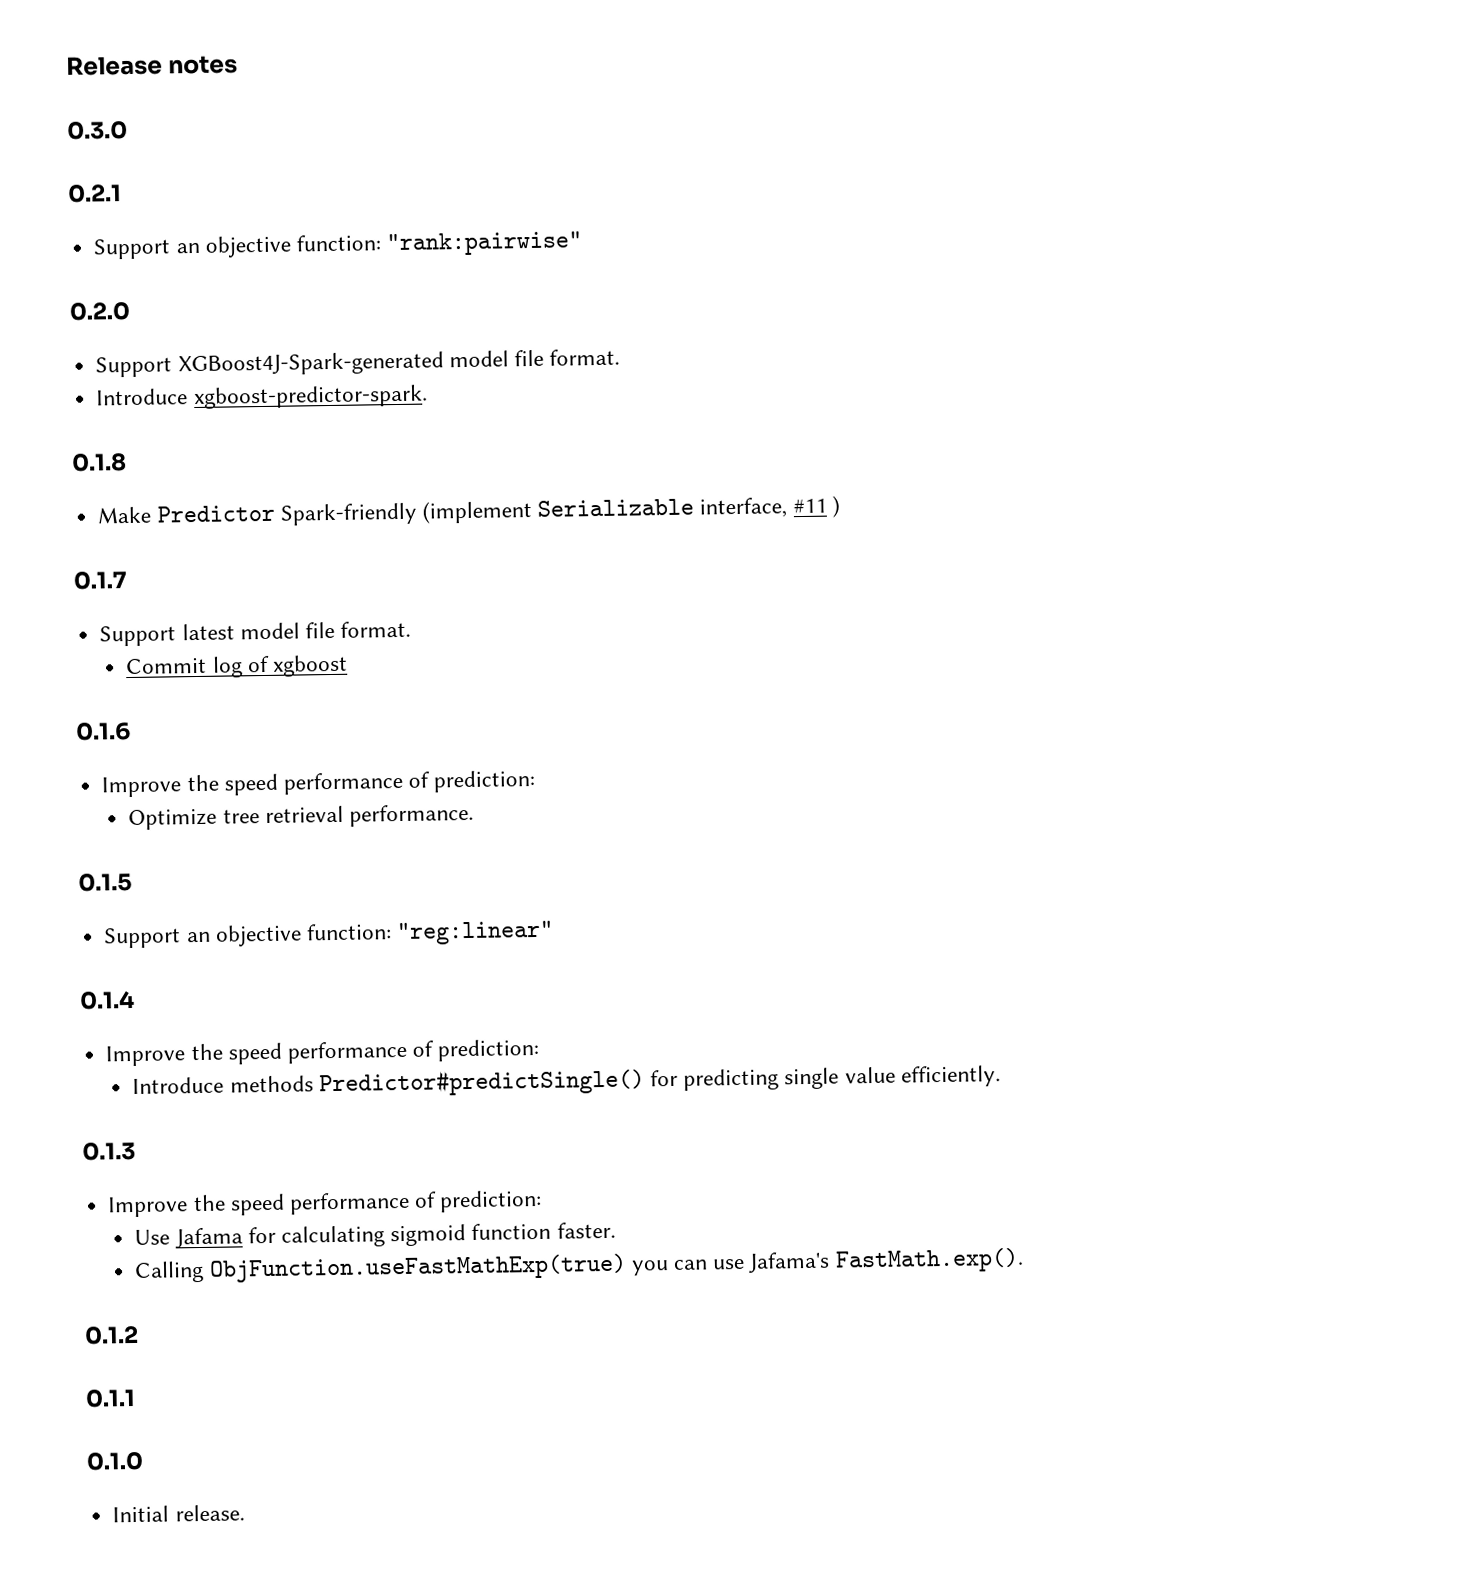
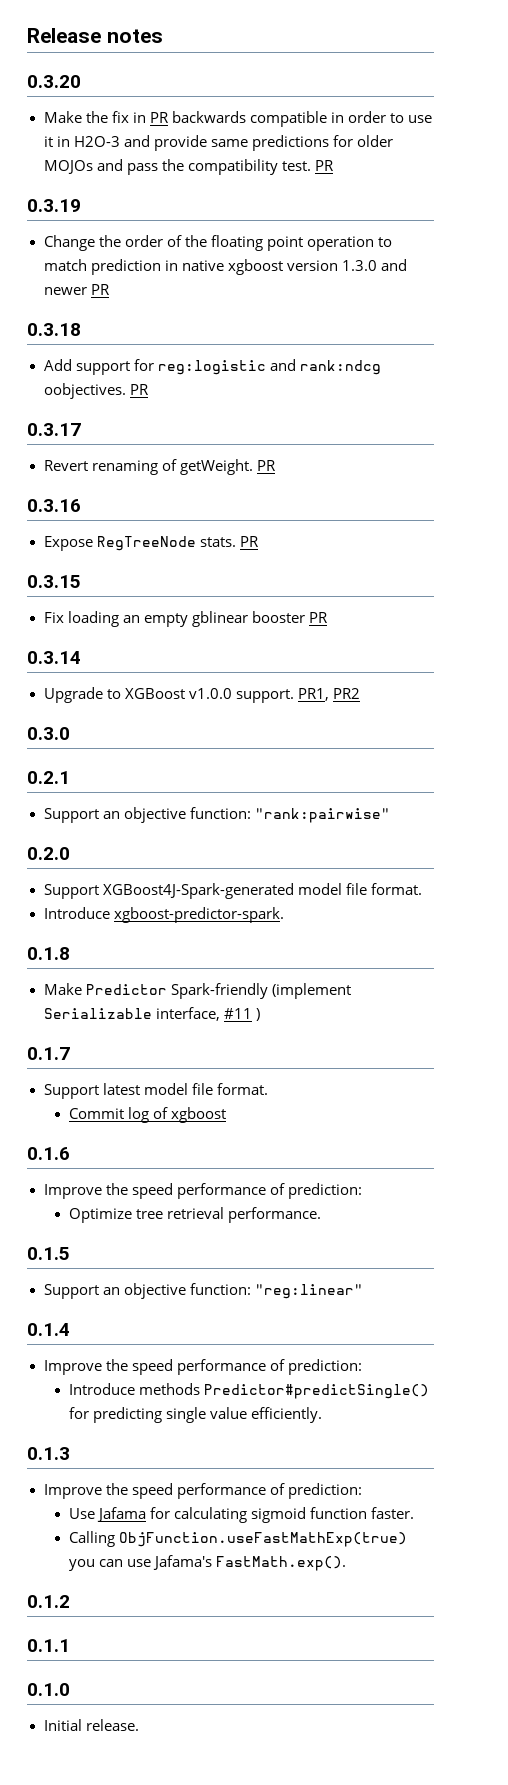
(239, 65) none -> [27,75,81,88] [43,111,433,127] [43,135,393,151] [43,159,334,175] [27,199,81,212] [43,235,392,251] [43,259,407,275] [43,284,110,295] [27,323,81,336] [43,359,381,375] [43,383,149,399] [27,423,81,436] [43,459,276,475] [27,499,81,512] [43,536,259,551] [27,575,81,588] [43,611,328,627] [27,651,81,664] [43,687,360,703] // 0.3.20 // Make the fix in PR backwards compatible in order to use it in H2O-3 and provide same predictions for older MOJOs and pass the compatibility test. PR // 0.3.19 // Change the order of the floating point operation to match prediction in native xgboost version 1.3.0 and newer PR // 0.3.18 // Add support for reg:logistic and rank:ndcg oobjectives. PR // 0.3.17 // Revert renaming of getWeight. PR // 0.3.16 // Expose RegTreeNode stats. PR // 0.3.15 // Fix loading an empty gblinear booster PR // 0.3.14 // Upgrade to XGBoost v1.0.0 support. PR1, PR2

